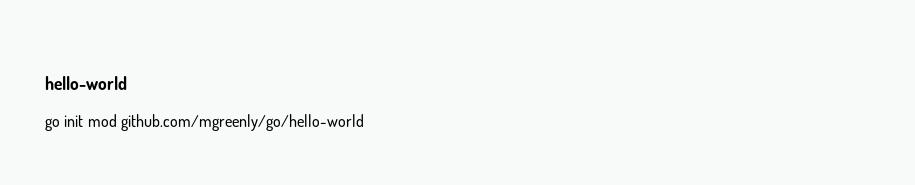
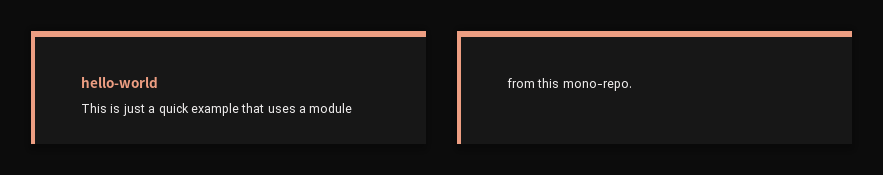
[45,114,364,131] go init mod github.com/mgreenly/go/hello-world -> [81,103,353,116] [507,78,632,91] This is just a quick example that uses a module from this mono-repo.

